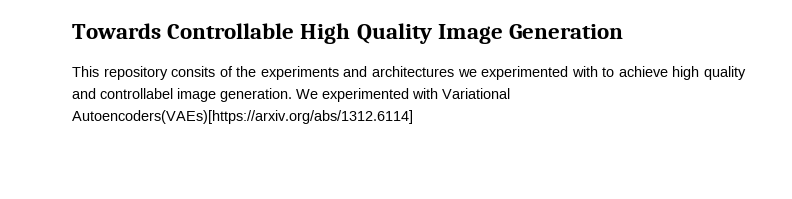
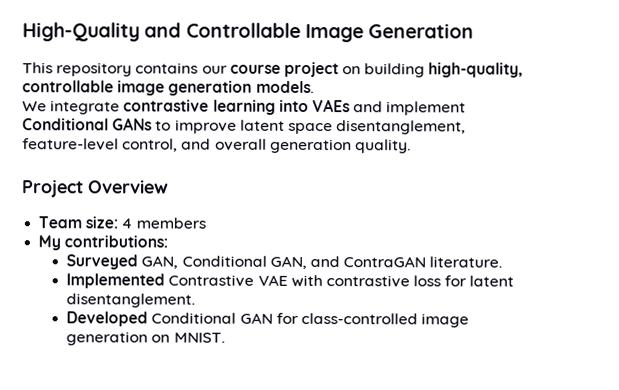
[72,23,432,44] Towards Controllable High Quality -> [22,22,301,42] High-Quality and Controllable
[171,66,746,80] [72,88,510,102] [72,110,413,124] consits of the experiments and architectures we experimented with to achieve high quality and controllabel image generation. We experimented with Variational Autoencoders(VAEs)[https://arxiv.org/abs/1312.6114] -> [135,61,524,78] [22,80,314,96] [22,99,467,116] [22,117,467,135] [22,138,411,154] [21,179,169,198] [38,216,206,229] [38,235,169,251] [66,254,503,270] [66,273,515,289] [66,293,196,308] [66,311,470,328] [66,331,225,346] contains our course project on building high-quality, controllable image generation models. // We integrate contrastive learning into VAEs and implement Conditional GANs to improve latent space disentanglement, feature-level control, and overall generation quality. // Project Overview // Team size: 4 members // My contributions: // Surveyed GAN, Conditional GAN, and ContraGAN literature. // Implemented Contrastive VAE with contrastive loss for latent disentanglement. // Developed Conditional GAN for class-controlled image generation on MNIST.

